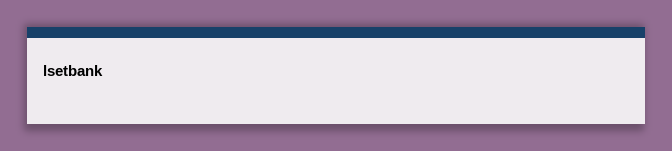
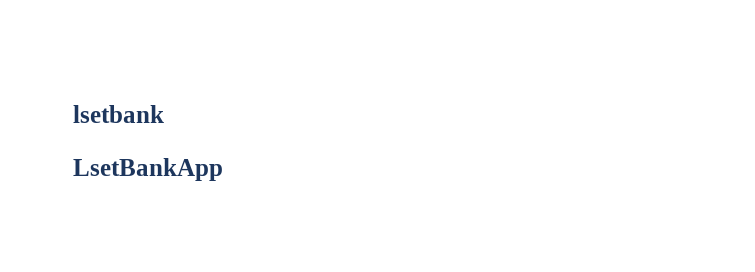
(103, 70) none -> [73,158,223,181] // LsetBankApp

